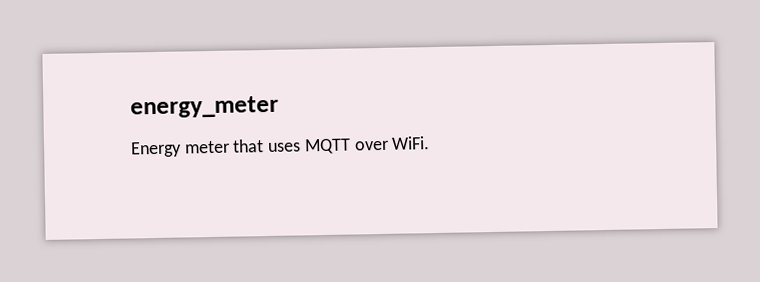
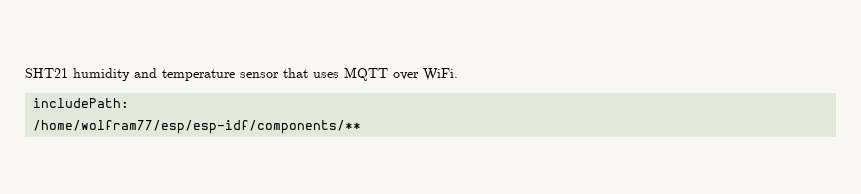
[130,95,279,119] [130,140,230,158] energy_meter // Energy meter -> [25,68,279,81] SHT21 humidity and temperature sensor
(431, 143) none -> [33,98,130,108] [33,120,362,134] // includePath: // /home/wolfram77/esp/esp-idf/components/**

